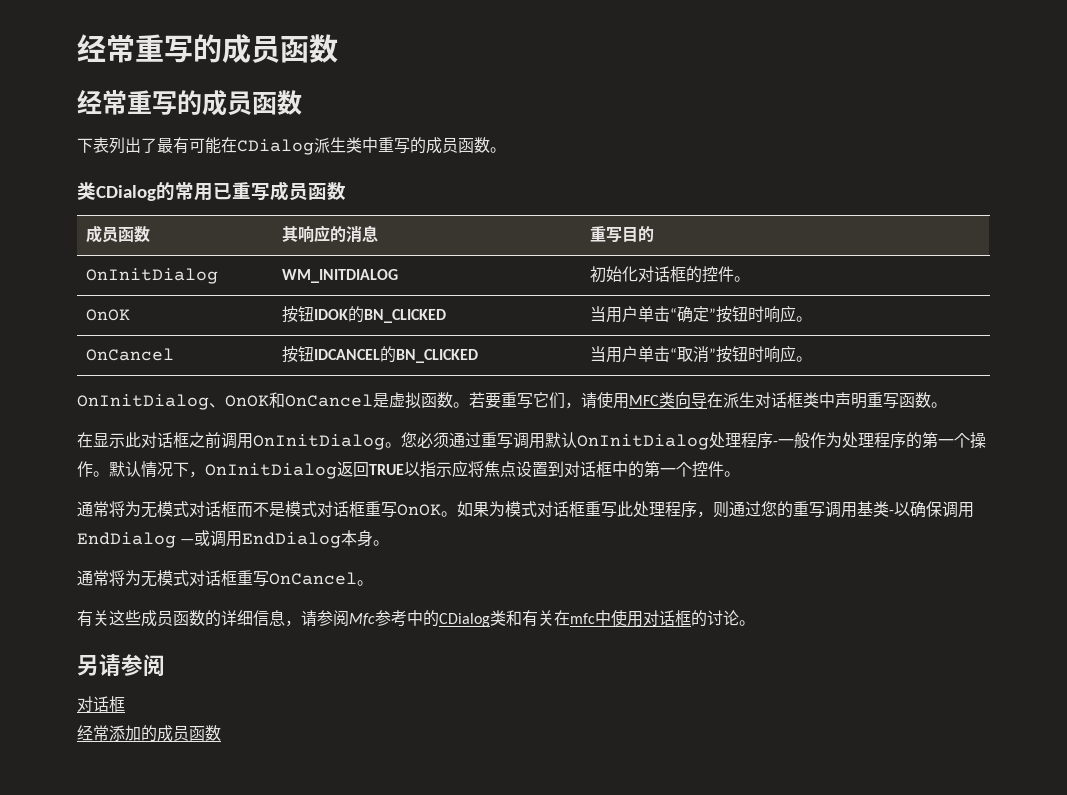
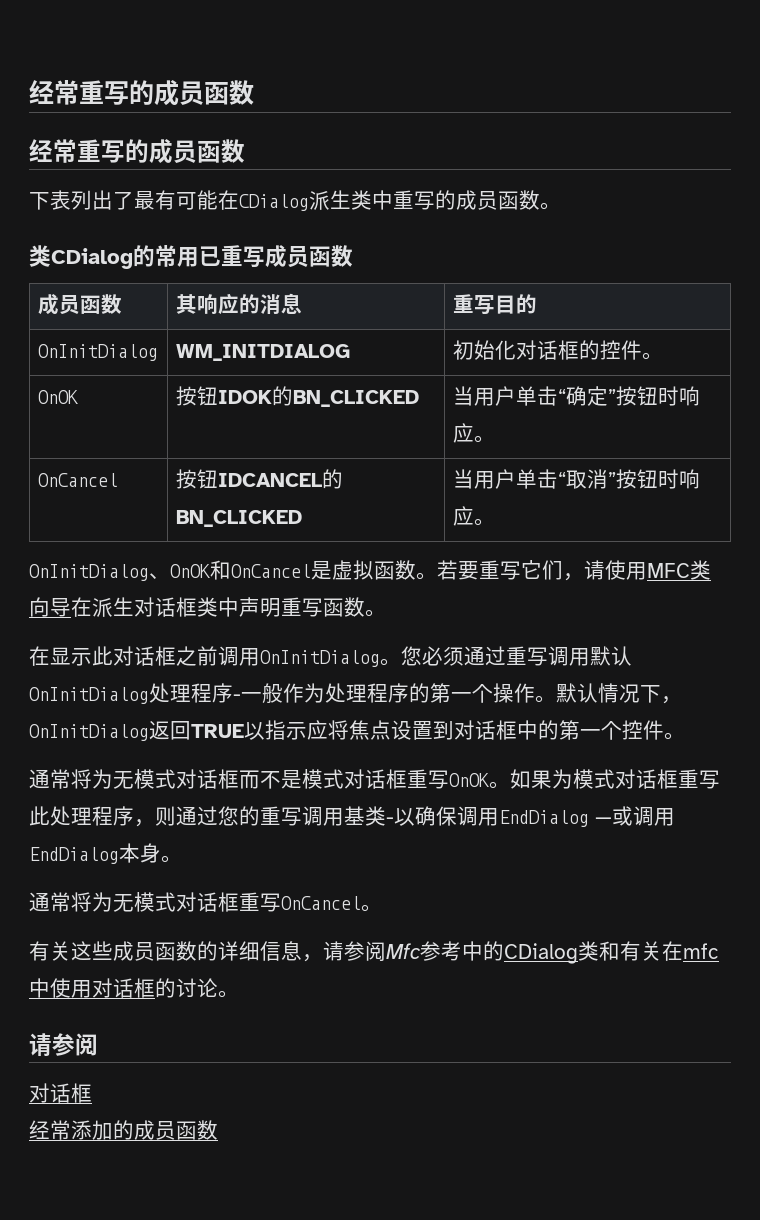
[77,655,99,676] 另 -> (239, 994) none

